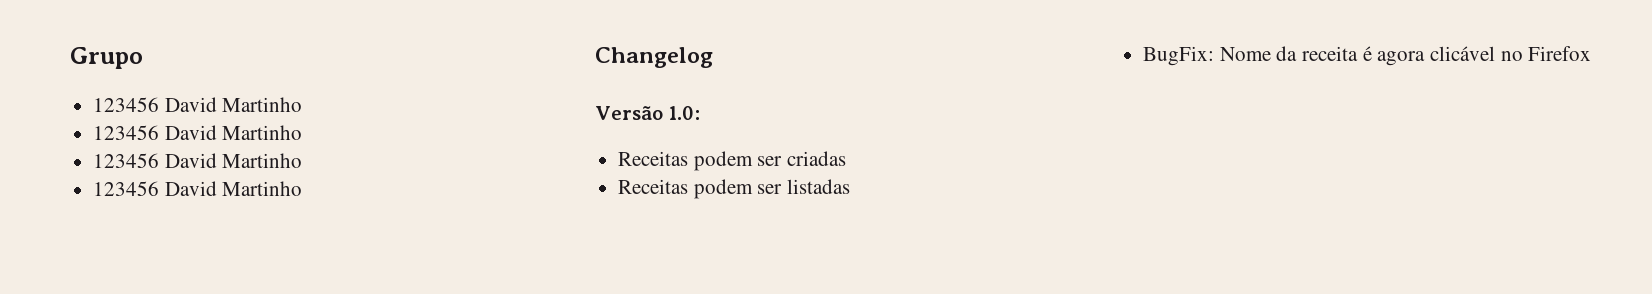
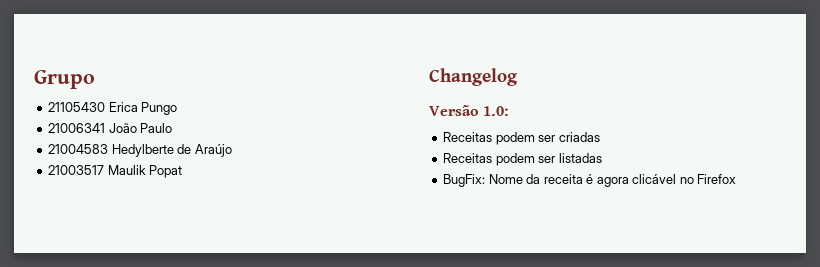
[93,97,303,112] [93,125,303,140] [93,153,303,168] [93,181,303,196] 123456 David Martinho // 123456 David Martinho // 123456 David Martinho // 123456 David Martinho -> [48,102,178,115] [48,123,173,133] [48,144,232,157] [48,165,183,178] 21105430 Erica Pungo // 21006341 João Paulo // 21004583 Hedylberte de Araújo // 21003517 Maulik Popat

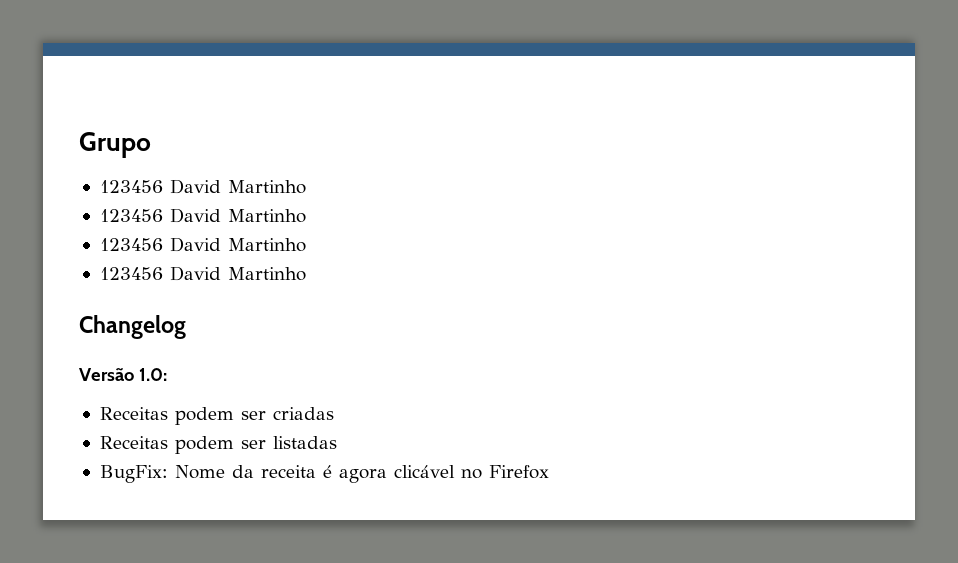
[48,102,178,115] [48,123,173,133] [48,144,232,157] [48,165,183,178] 21105430 Erica Pungo // 21006341 João Paulo // 21004583 Hedylberte de Araújo // 21003517 Maulik Popat -> [99,179,306,194] [99,208,306,223] [99,237,306,252] [99,266,306,281] 123456 David Martinho // 123456 David Martinho // 123456 David Martinho // 123456 David Martinho

